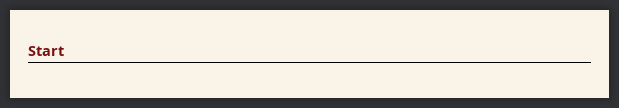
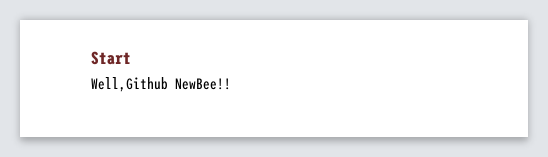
(64, 51) none -> [91,77,231,92] // Well,Github NewBee!!

